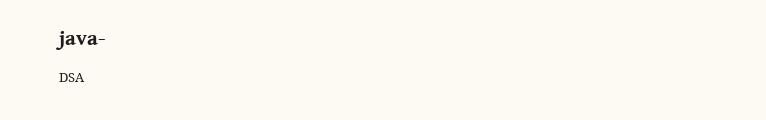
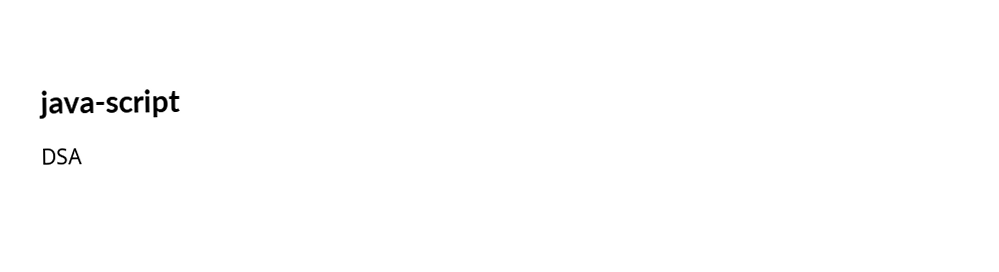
[55,31,106,50] java- -> [38,88,180,119] java-script

